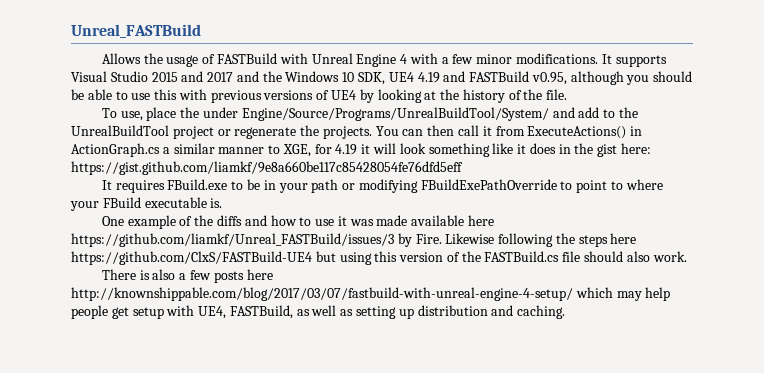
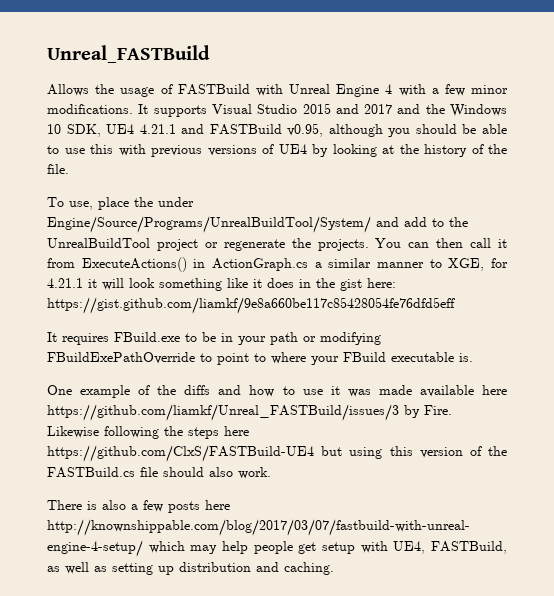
[417,72,440,83] 4.19 -> [139,124,176,134] 4.21.1
[335,144,358,155] 4.19 -> [47,278,83,288] 4.21.1

